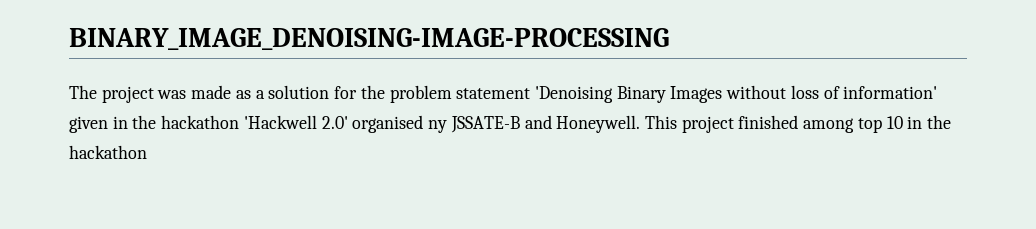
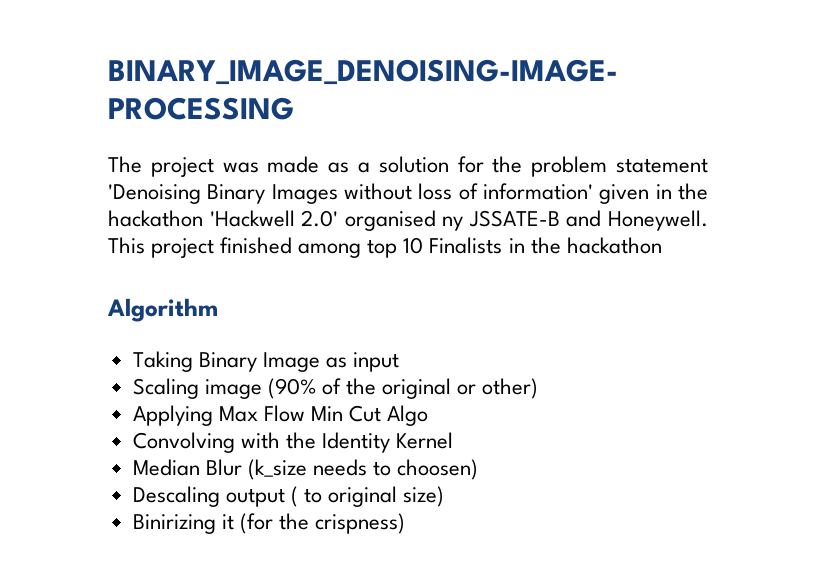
[907,115,952,129] [69,145,147,159] in the hackathon -> [429,237,662,254] [107,298,218,322] [132,351,400,372] [132,378,539,399] [132,405,429,426] [132,432,454,453] [132,459,479,480] [132,486,445,507] [132,513,406,534] Finalists in the hackathon // Algorithm // Taking Binary Image as input // Scaling image (90% of the original or other) // Applying Max Flow Min Cut Algo // Convolving with the Identity Kernel // Median Blur (k_size needs to choosen) // Descaling output ( to original size) // Binirizing it (for the crispness)

